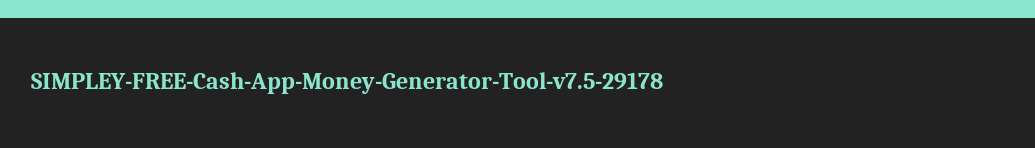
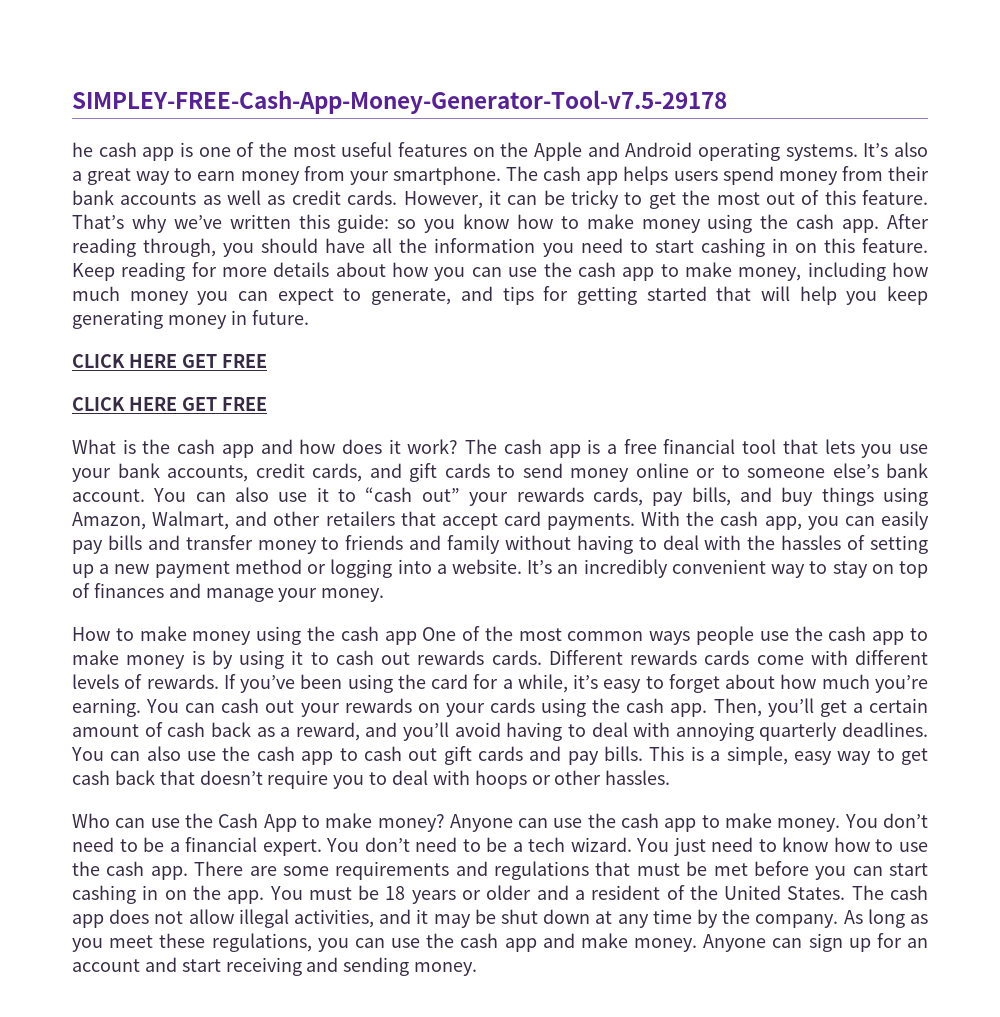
(663, 83) none -> [72,142,928,161] [72,166,930,185] [72,190,928,209] [72,214,929,233] [72,238,928,257] [72,262,929,281] [72,286,928,305] [72,310,309,329] [72,354,267,368] [72,397,267,411] [72,439,928,458] [72,463,928,482] [72,487,929,506] [72,511,929,530] [72,535,928,554] [72,559,928,578] [72,583,385,602] [72,626,928,645] [72,650,928,669] [72,674,929,693] [72,698,928,717] [72,722,928,741] [71,746,929,765] [72,770,671,789] [72,813,928,832] [72,837,928,856] [72,861,928,880] [72,885,928,904] [72,909,929,928] [72,933,928,952] [72,957,478,976] // he cash app is one of the most useful features on the Apple and Android operating systems. It’s also a great way to earn money from your smartphone. The cash app helps users spend money from their bank accounts as well as credit cards. However, it can be tricky to get the most out of this feature. That’s why we’ve written this guide: so you know how to make money using the cash app. After reading through, you should have all the information you need to start cashing in on this feature. Keep reading for more details about how you can use the cash app to make money, including how much money you can expect to generate, and tips for getting started that will help you keep generating money in future. // CLICK HERE GET FREE // CLICK HERE GET FREE // What is the cash app and how does it work? The cash app is a free financial tool that lets you use your bank accounts, credit cards, and gift cards to send money online or to someone else’s bank account. You can also use it to “cash out” your rewards cards, pay bills, and buy things using Amazon, Walmart, and other retailers that accept card payments. With the cash app, you can easily pay bills and transfer money to friends and family without having to deal with the hassles of setting up a new payment method or logging into a website. It’s an incredibly convenient way to stay on top of finances and manage your money. // How to make money using the cash app One of the most common ways people use the cash app to make money is by using it to cash out rewards cards. Different rewards cards come with different levels of rewards. If you’ve been using the card for a while, it’s easy to forget about how much you’re earning. You can cash out your rewards on your cards using the cash app. Then, you’ll get a certain amount of cash back as a reward, and you’ll avoid having to deal with annoying quarterly deadlines. You can also use the cash app to cash out gift cards and pay bills. This is a simple, easy way to get cash back that doesn’t require you to deal with hoops or other hassles. // Who can use the Cash App to make money? Anyone can use the cash app to make money. You don’t need to be a financial expert. You don’t need to be a tech wizard. You just need to know how to use the cash app. There are some requirements and regulations that must be met before you can start cashing in on the app. You must be 18 years or older and a resident of the United States. The cash app does not allow illegal activities, and it may be shut down at any time by the company. As long as you meet these regulations, you can use the cash app and make money. Anyone can sign up for an account and start receiving and sending money.

